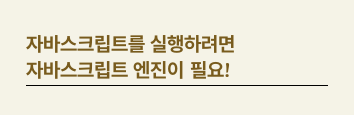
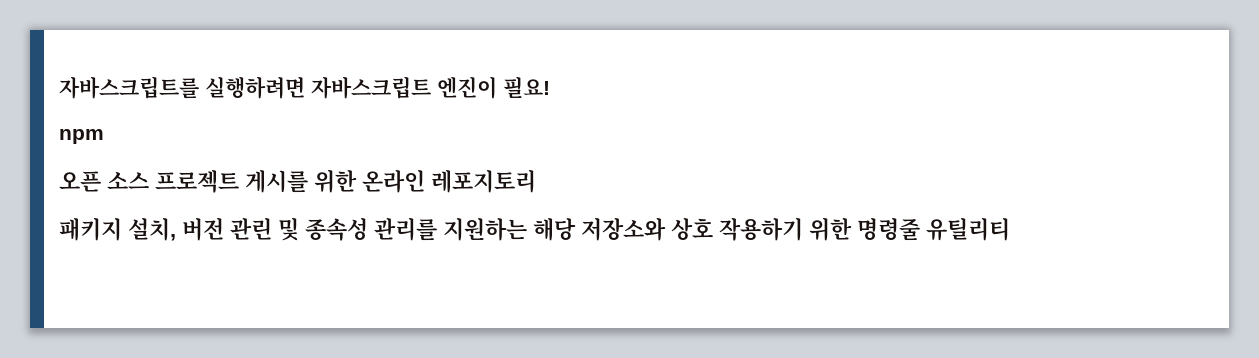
(231, 70) none -> [59,129,104,144] [59,169,536,193] [59,217,1010,241] // npm // 오픈 소스 프로젝트 게시를 위한 온라인 레포지토리 // 패키지 설치, 버전 관린 및 종속성 관리를 지원하는 해당 저장소와 상호 작용하기 위한 명령줄 유틸리티

